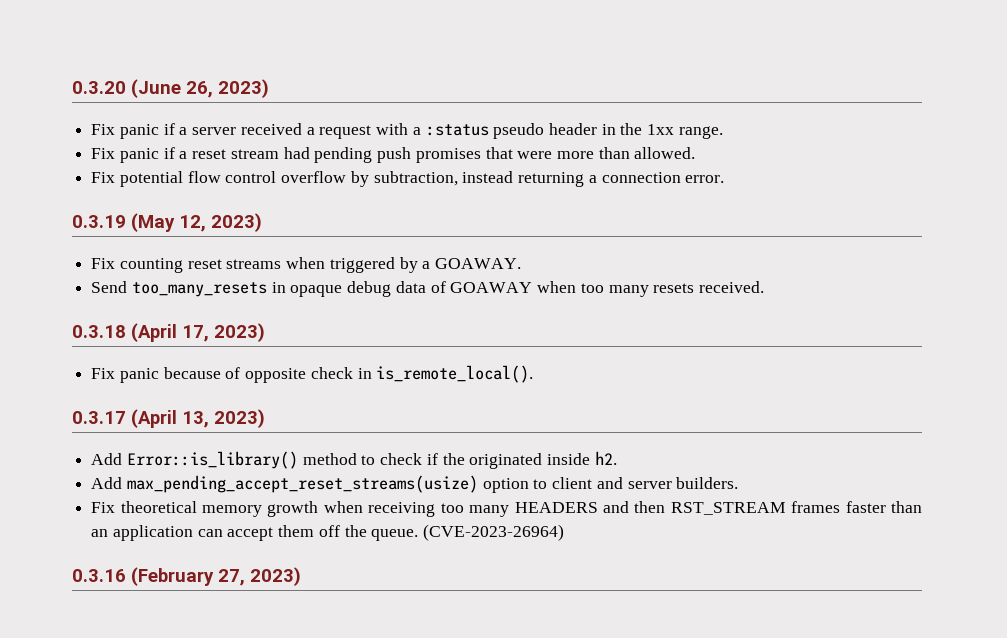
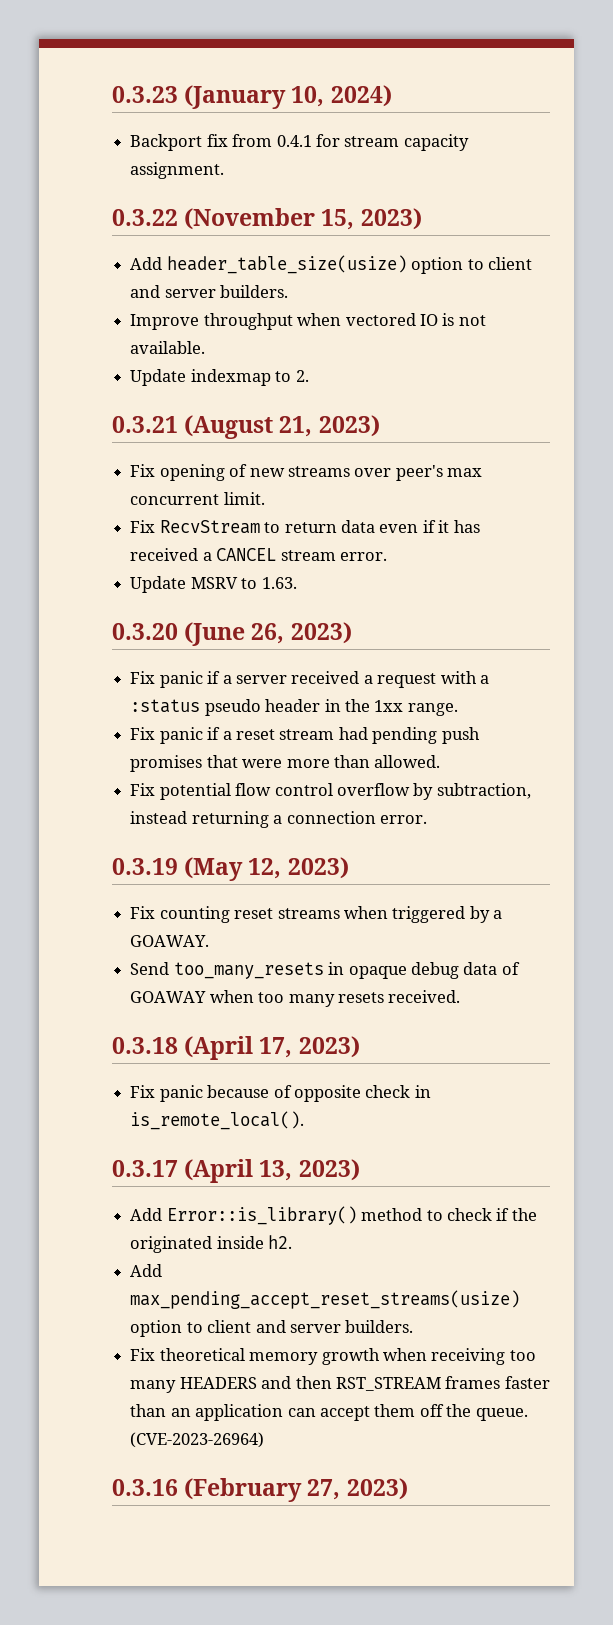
(72, 87) none -> [112,85,392,109] [130,134,469,151] [130,162,225,179] [112,208,422,230] [130,255,532,274] [130,285,289,298] [130,313,486,330] [130,341,206,354] [130,369,309,386] [112,415,380,439] [130,464,483,481] [130,492,265,505] [130,520,480,534] [130,548,387,561] [130,576,297,593] 0.3.23 (January 10, 2024) // Backport fix from 0.4.1 for stream capacity assignment. // 0.3.22 (November 15, 2023) // Add header_table_size(usize) option to client and server builders. // Improve throughput when vectored IO is not available. // Update indexmap to 2. // 0.3.21 (August 21, 2023) // Fix opening of new streams over peer's max concurrent limit. // Fix RecvStream to return data even if it has received a CANCEL stream error. // Update MSRV to 1.63. //

